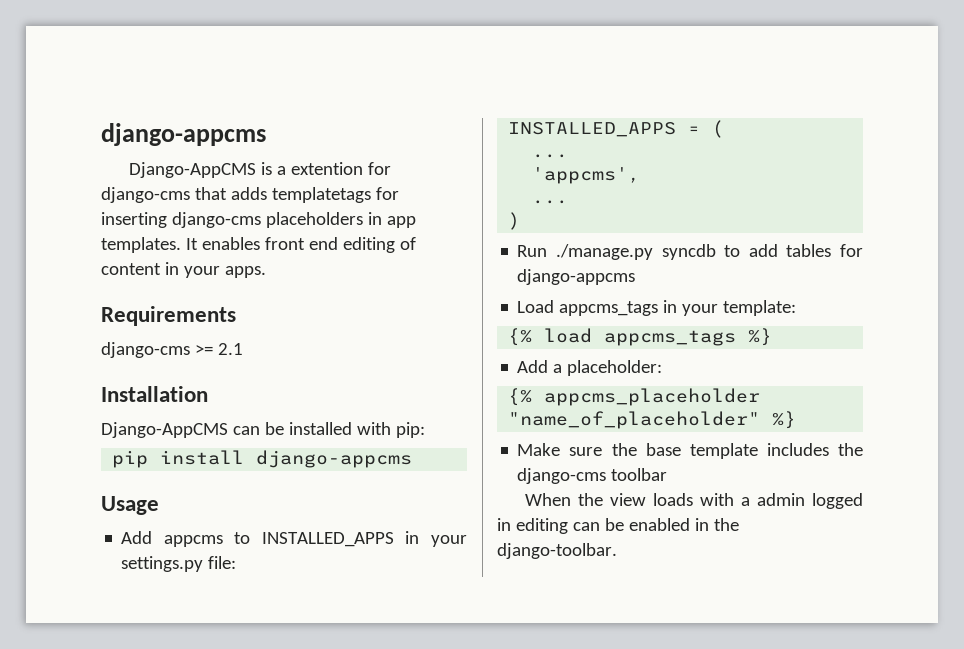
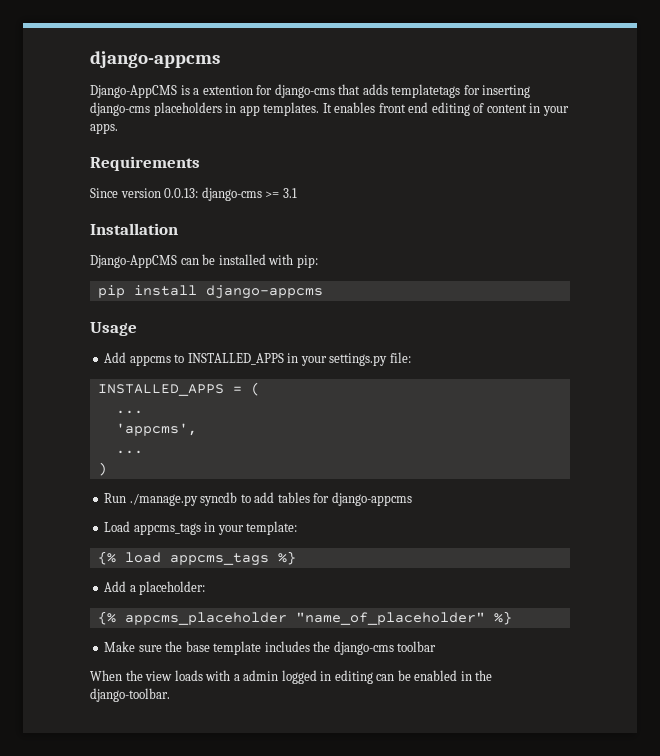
(236, 316) none -> [90,188,199,198] Since version 0.0.13:
[217,343,243,355] 2.1 -> [282,188,297,198] 3.1

